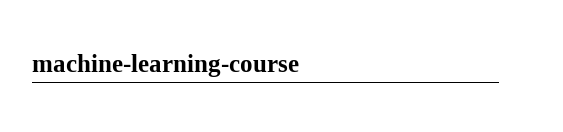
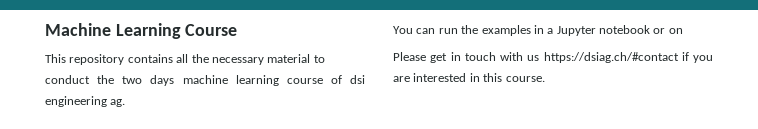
[32,54,299,77] machine-learning-course -> [45,23,238,39] [45,54,325,65] [45,75,365,86] [45,96,126,107] [393,25,683,36] [393,52,713,63] [393,73,545,82] Machine Learning Course // This repository contains all the necessary material to conduct the two days machine learning course of dsi engineering ag. // You can run the examples in a Jupyter notebook or on // Please get in touch with us https://dsiag.ch/#contact if you are interested in this course.

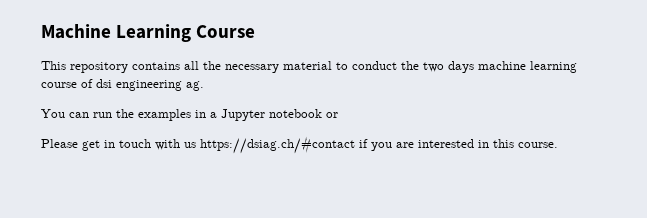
[668,28,683,34] on -> (338, 115) none

